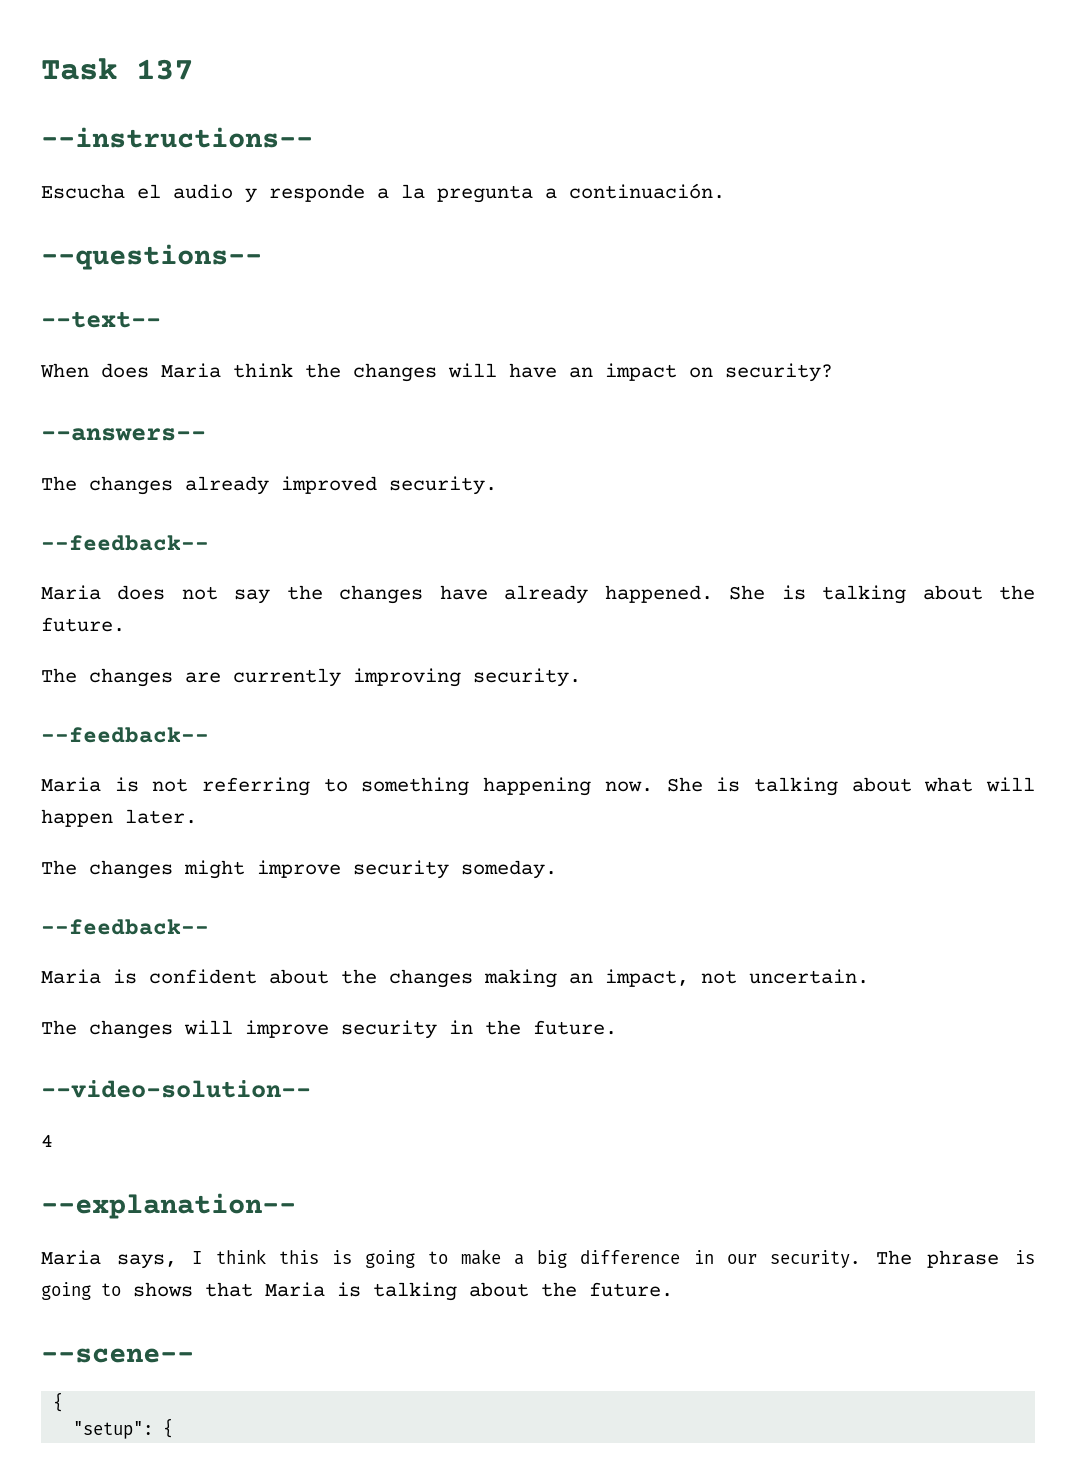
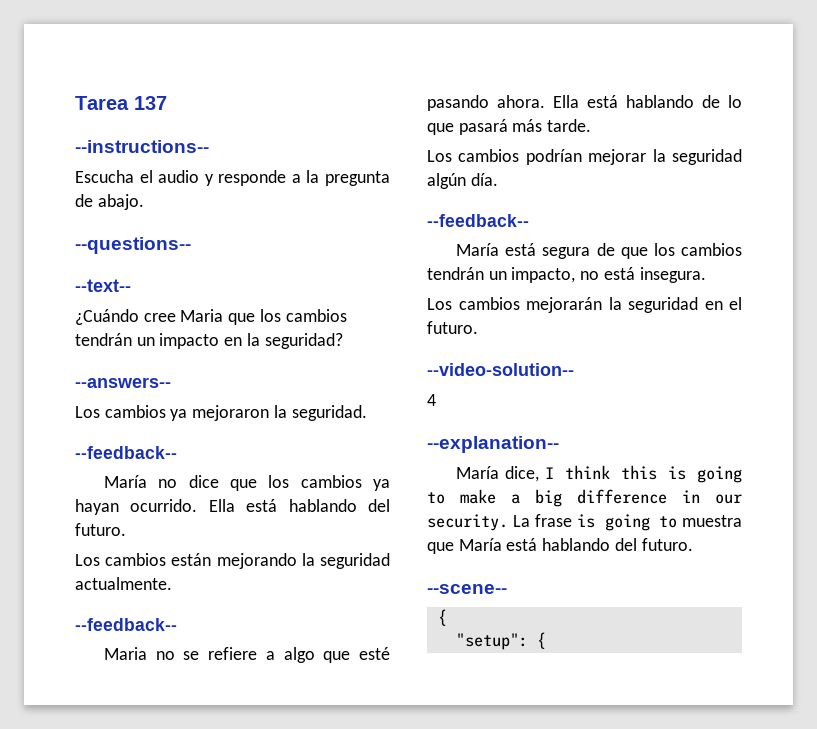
[41,58,117,80] Task -> [75,96,129,110] Tarea
[545,183,725,199] a continuación. -> [75,194,144,210] de abajo.
[40,363,833,382] [41,428,206,441] [41,476,497,495] [41,535,209,551] [41,585,1035,604] [41,617,125,632] [41,668,581,687] [41,727,209,743] [41,777,1036,796] [41,809,197,827] [41,860,557,879] [41,919,209,935] [41,969,869,988] [41,1020,617,1039] When does Maria think the changes will have an impact on security? // --answers-- // The changes already improved security. // --feedback-- // Maria does not say the changes have already happened. She is talking about the future. // The changes are currently improving security. // --feedback-- // Maria is not referring to something happening now. She is talking about what will happen later. // The changes might improve security someday. // --feedback-- // Maria is confident about the changes making an impact, not uncertain. // The changes will improve security in the future. -> [75,309,347,325] [75,333,343,349] [75,377,171,388] [75,405,367,421] [75,446,177,459] [104,475,390,491] [75,499,390,515] [75,523,126,536] [75,553,390,569] [75,577,172,590] [75,618,177,631] [104,647,390,663] [427,95,742,111] [427,119,592,135] [427,149,742,165] [427,173,498,189] [427,214,529,227] [456,243,742,259] [427,267,706,283] [427,297,742,313] [427,321,478,334] ¿Cuándo cree Maria que los cambios tendrán un impacto en la seguridad? // --answers-- // Los cambios ya mejoraron la seguridad. // --feedback-- // María no dice que los cambios ya hayan ocurrido. Ella está hablando del futuro. // Los cambios están mejorando la seguridad actualmente. // --feedback-- // Maria no se refiere a algo que esté pasando ahora. Ella está hablando de lo que pasará más tarde. // Los cambios podrían mejorar la seguridad algún día. // --feedback-- // María está segura de que los cambios tendrán un impacto, no está insegura. // Los cambios mejorarán la seguridad en el futuro.
[41,1250,177,1269] Maria says, -> [456,466,539,482] María dice,
[875,1250,1035,1268] [41,1282,673,1301] The phrase is going to shows that Maria is talking about the future. -> [512,514,742,531] [427,538,693,554] La frase is going to muestra que María está hablando del futuro.

